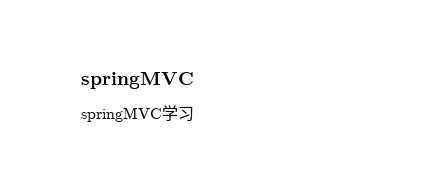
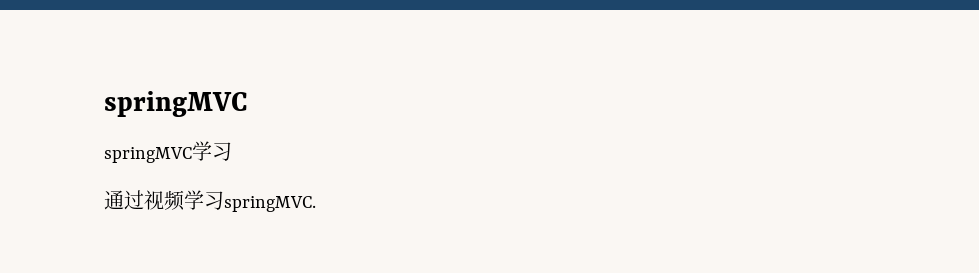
(194, 114) none -> [104,190,316,212] // 通过视频学习springMVC.

